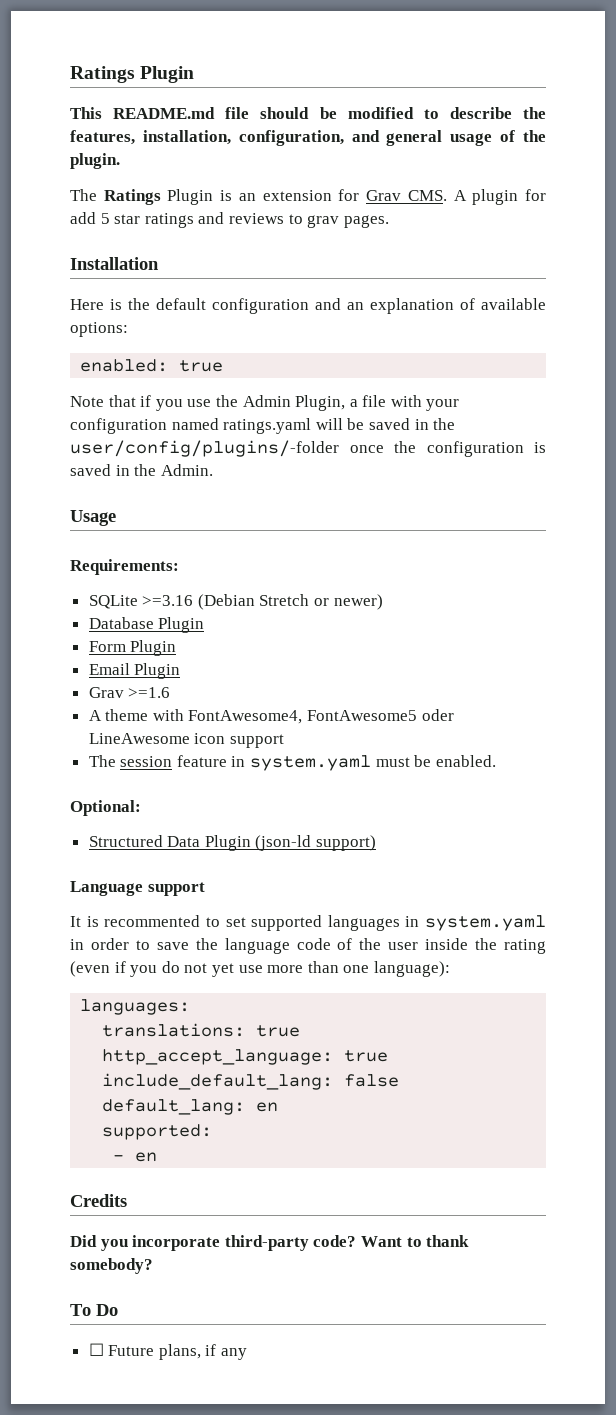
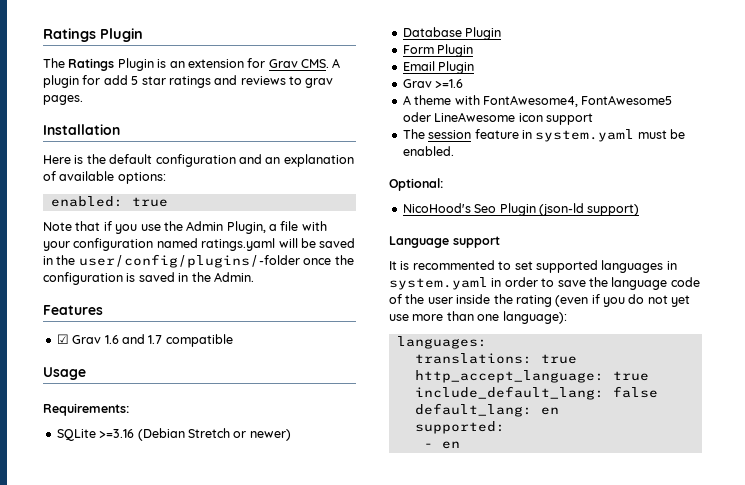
[70,66,195,83] [70,107,546,119] [70,130,546,146] [70,153,120,169] Ratings Plugin // This README.md file should be modified to describe the features, installation, configuration, and general usage of the plugin. -> [43,28,143,42] Ratings Plugin
(213, 470) none -> [43,305,103,315] [56,334,233,347] // Features // ☑ Grav 1.6 and 1.7 compatible
[88,835,201,847] Structured Data -> [402,203,497,213] NicoHood's Seo
[70,1194,127,1207] [70,1235,470,1251] [70,1258,153,1274] [70,1304,118,1316] [88,1343,248,1360] // Credits // Did you incorporate third-party code? Want to thank somebody? // To Do // ☐ Future plans, if any -> (460, 445) none

